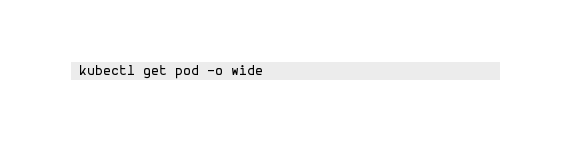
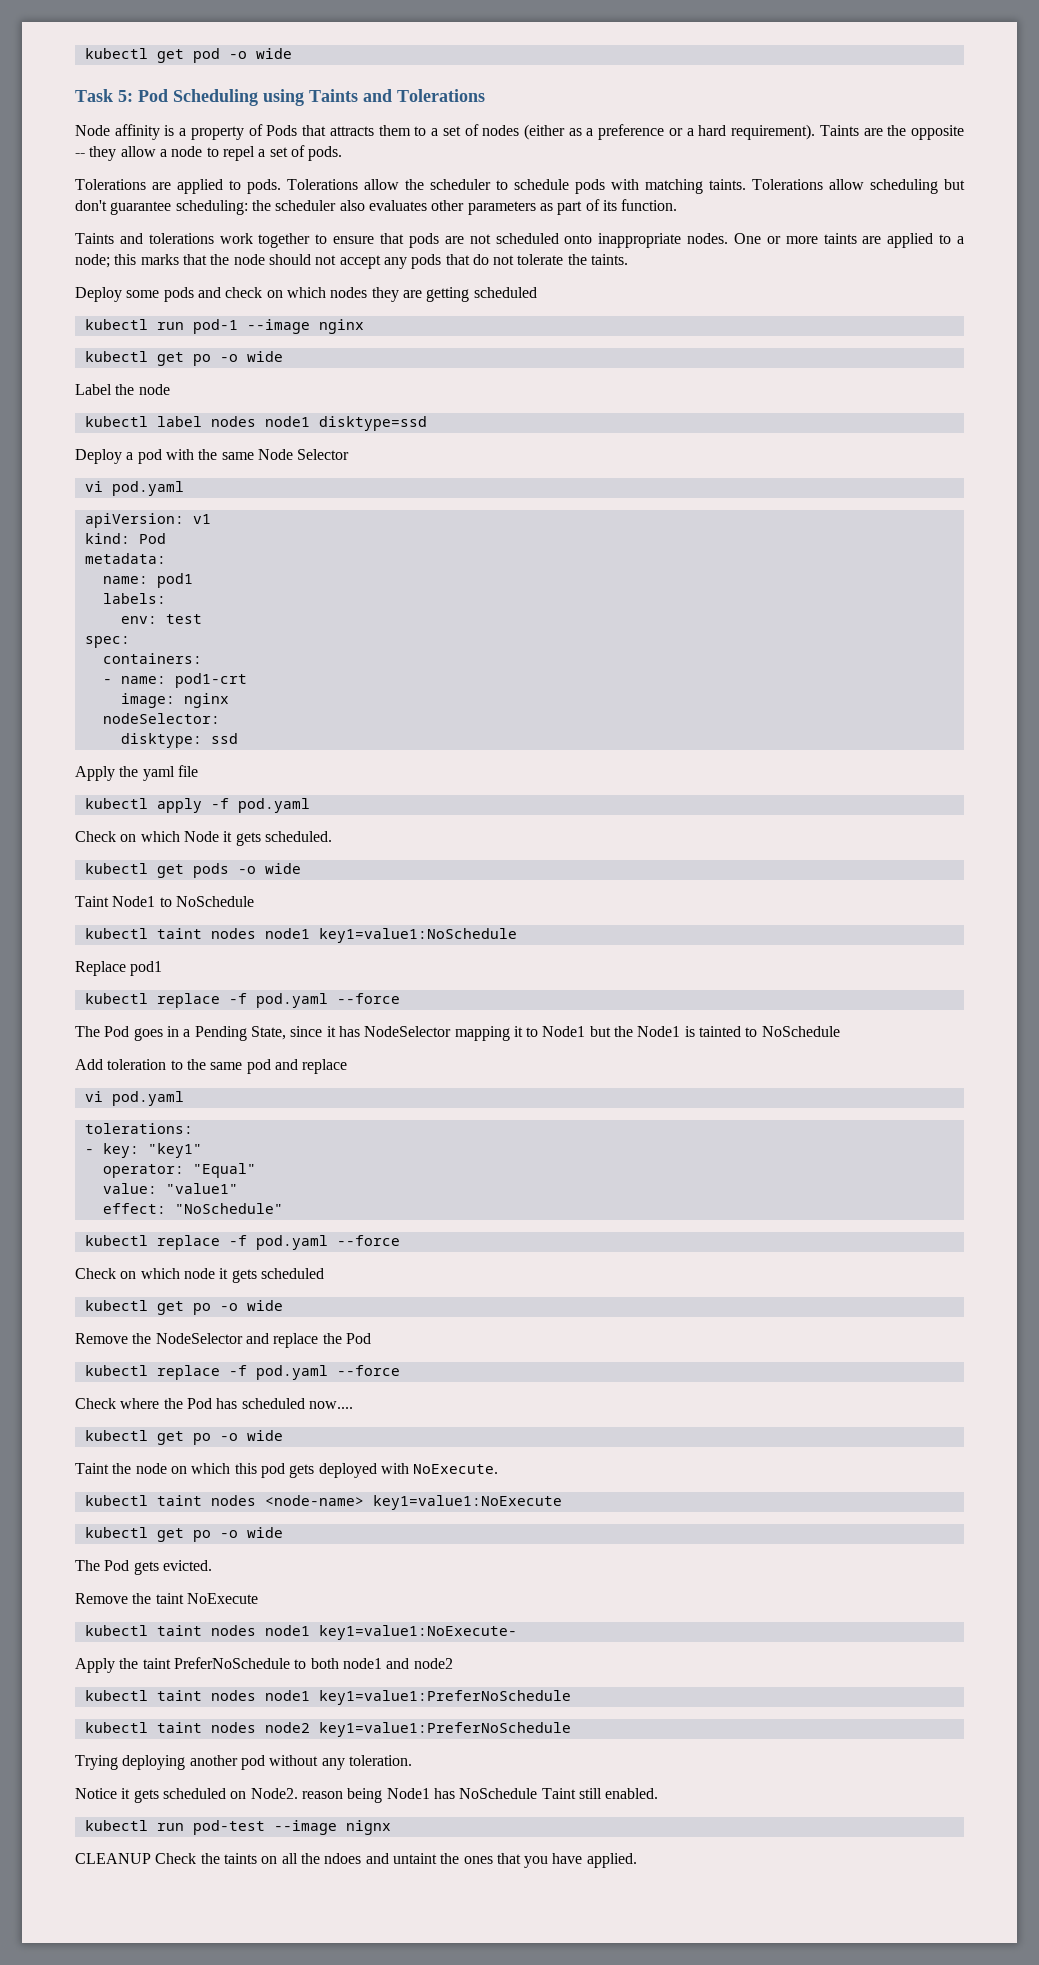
(264, 70) none -> [75,89,485,106] [75,124,965,140] [75,145,343,161] [75,179,965,194] [75,199,678,215] [75,233,965,248] [75,254,629,269] [75,287,537,302] [84,319,364,334] [84,351,283,366] [75,384,170,395] [84,416,427,431] [75,449,350,464] [84,481,184,496] [84,513,211,528] [84,533,166,544] [84,553,166,564] [102,573,193,588] [102,593,166,604] [120,614,202,624] [84,636,130,648] [102,653,202,664] [102,673,247,688] [120,693,229,708] [102,713,220,724] [120,733,238,748] [75,765,198,781] [84,798,310,813] [75,831,332,846] [84,863,301,878] [75,896,254,907] [84,928,517,943] [75,961,163,976] [84,993,400,1008] [75,1026,840,1041] [75,1059,348,1074] [84,1091,184,1106] [84,1123,193,1134] [84,1143,202,1158] [102,1163,256,1178] [102,1183,238,1194] [102,1203,283,1214] [84,1235,400,1250] [75,1268,324,1283] [84,1300,283,1315] [75,1333,371,1348] [84,1365,400,1380] [75,1398,353,1409] [84,1430,283,1445] [75,1463,499,1478] [84,1495,562,1510] [84,1527,283,1542] [75,1560,212,1575] [75,1593,258,1604] [84,1625,517,1640] [75,1657,453,1673] [84,1690,571,1705] [84,1722,571,1737] [75,1755,412,1770] [75,1788,659,1803] [84,1820,391,1835] [75,1853,637,1868] // Task 5: Pod Scheduling using Taints and Tolerations // Node affinity is a property of Pods that attracts them to a set of nodes (either as a preference or a hard requirement). Taints are the opposite -- they allow a node to repel a set of pods. // Tolerations are applied to pods. Tolerations allow the scheduler to schedule pods with matching taints. Tolerations allow scheduling but don't guarantee scheduling: the scheduler also evaluates other parameters as part of its function. // Taints and tolerations work together to ensure that pods are not scheduled onto inappropriate nodes. One or more taints are applied to a node; this marks that the node should not accept any pods that do not tolerate the taints. // Deploy some pods and check on which nodes they are getting scheduled // kubectl run pod-1 --image nginx // kubectl get po -o wide // Label the node // kubectl label nodes node1 disktype=ssd // Deploy a pod with the same Node Selector // vi pod.yaml // apiVersion: v1 // kind: Pod // metadata: // name: pod1 // labels: // env: test // spec: // containers: // - name: pod1-crt // image: nginx // nodeSelector: // disktype: ssd // Apply the yaml file // kubectl apply -f pod.yaml // Check on which Node it gets scheduled. // kubectl get pods -o wide // Taint Node1 to NoSchedule // kubectl taint nodes node1 key1=value1:NoSchedule // Replace pod1 // kubectl replace -f pod.yaml --force // The Pod goes in a Pending State, since it has NodeSelector mapping it to Node1 but the Node1 is tainted to NoSchedule // Add toleration to the same pod and replace // vi pod.yaml // tolerations: // - key: "key1" // operator: "Equal" // value: "value1" // effect: "NoSchedule" // kubectl replace -f pod.yaml --force // Check on which node it gets scheduled // kubectl get po -o wide // Remove the NodeSelector and replace the Pod // kubectl replace -f pod.yaml --force // Check where the Pod has scheduled now.... // kubectl get po -o wide // Taint the node on which this pod gets deployed with NoExecute. // kubectl taint nodes <node-name> key1=value1:NoExecute // kubectl get po -o wide // The Pod gets evicted. // Remove the taint NoExecute // kubectl taint nodes node1 key1=value1:NoExecute- // Apply the taint PreferNoSchedule to both node1 and node2 // kubectl taint nodes node1 key1=value1:PreferNoSchedule // kubectl taint nodes node2 key1=value1:PreferNoSchedule // Trying deploying another pod without any toleration. // Notice it gets scheduled on Node2. reason being Node1 has NoSchedule Taint still enabled. // kubectl run pod-test --image nignx // CLEANUP Check the taints on all the ndoes and untaint the ones that you have applied.

